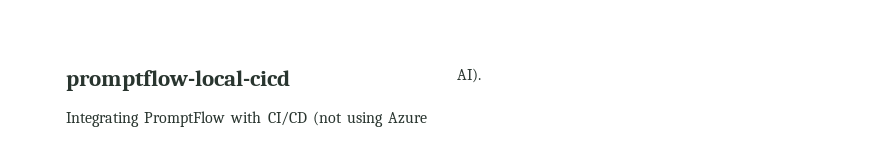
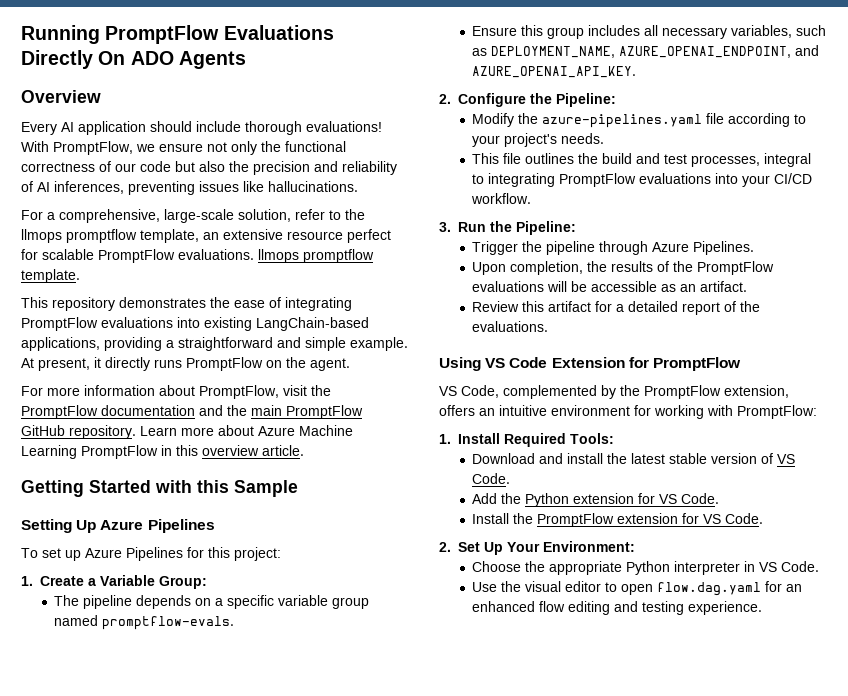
[66,70,290,91] [66,111,427,127] [457,68,481,83] promptflow-local-cicd // Integrating PromptFlow with CI/CD (not using Azure AI). -> [21,25,334,44] [21,50,246,69] [21,90,101,103] [21,121,382,135] [21,141,346,155] [21,161,397,175] [21,181,358,195] [21,209,365,223] [21,229,391,243] [21,249,374,263] [21,269,80,283] [21,297,352,311] [21,317,369,331] [21,337,408,351] [21,357,350,371] [21,385,331,399] [21,405,363,419] [21,425,353,439] [21,445,304,459] [21,480,298,497] [21,519,215,533] [21,547,281,561] [21,575,207,589] [54,595,370,609] [54,615,235,630] [472,25,827,39] [472,45,820,58] [472,66,637,78] [439,93,616,107] [472,113,807,128] [472,133,605,147] [472,153,812,167] [472,173,813,187] [471,193,532,204] [439,221,576,235] [472,241,755,255] [472,261,775,275] [472,281,748,292] [472,301,761,315] [472,321,549,332] [439,357,741,371] [439,385,789,399] [439,405,817,419] [439,433,614,447] [472,453,796,464] [472,473,511,484] [472,493,720,507] [472,513,764,527] [439,541,635,555] [472,561,820,575] [472,581,803,596] [472,601,763,615] Running PromptFlow Evaluations Directly On ADO Agents // Overview // Every AI application should include thorough evaluations! With PromptFlow, we ensure not only the functional correctness of our code but also the precision and reliability of AI inferences, preventing issues like hallucinations. // For a comprehensive, large-scale solution, refer to the llmops promptflow template, an extensive resource perfect for scalable PromptFlow evaluations. llmops promptflow template. // This repository demonstrates the ease of integrating PromptFlow evaluations into existing LangChain-based applications, providing a straightforward and simple example. At present, it directly runs PromptFlow on the agent. // For more information about PromptFlow, visit the PromptFlow documentation and the main PromptFlow GitHub repository. Learn more about Azure Machine Learning PromptFlow in this overview article. // Getting Started with this Sample // Setting Up Azure Pipelines // To set up Azure Pipelines for this project: // 1. Create a Variable Group: // The pipeline depends on a specific variable group named promptflow-evals. // Ensure this group includes all necessary variables, such as DEPLOYMENT_NAME, AZURE_OPENAI_ENDPOINT, and AZURE_OPENAI_API_KEY. // 2. Configure the Pipeline: // Modify the azure-pipelines.yaml file according to your project's needs. // This file outlines the build and test processes, integral to integrating PromptFlow evaluations into your CI/CD workflow. // 3. Run the Pipeline: // Trigger the pipeline through Azure Pipelines. // Upon completion, the results of the PromptFlow evaluations will be accessible as an artifact. // Review this artifact for a detailed report of the evaluations. // Using VS Code Extension for PromptFlow // VS Code, complemented by the PromptFlow extension, offers an intuitive environment for working with PromptFlow: // 1. Install Required Tools: // Download and install the latest stable version of VS Code. // Add the Python extension for VS Code. // Install the PromptFlow extension for VS Code. // 2. Set Up Your Environment: // Choose the appropriate Python interpreter in VS Code. // Use the visual editor to open flow.dag.yaml for an enhanced flow editing and testing experience.

